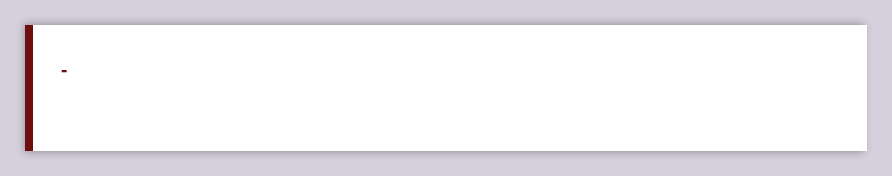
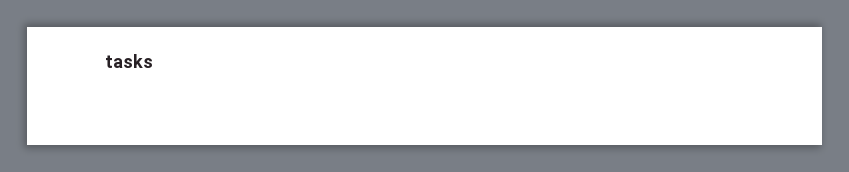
[61,70,67,77] - -> [105,54,153,68] tasks

